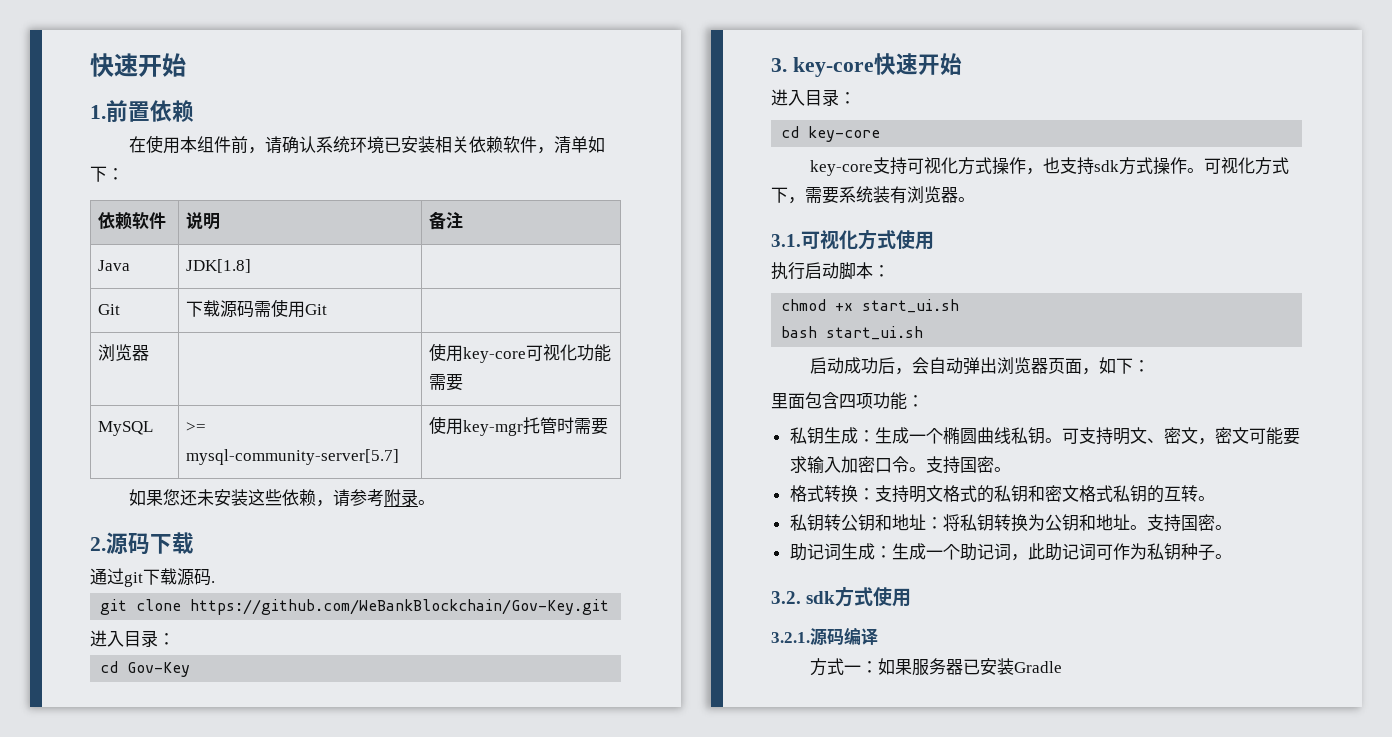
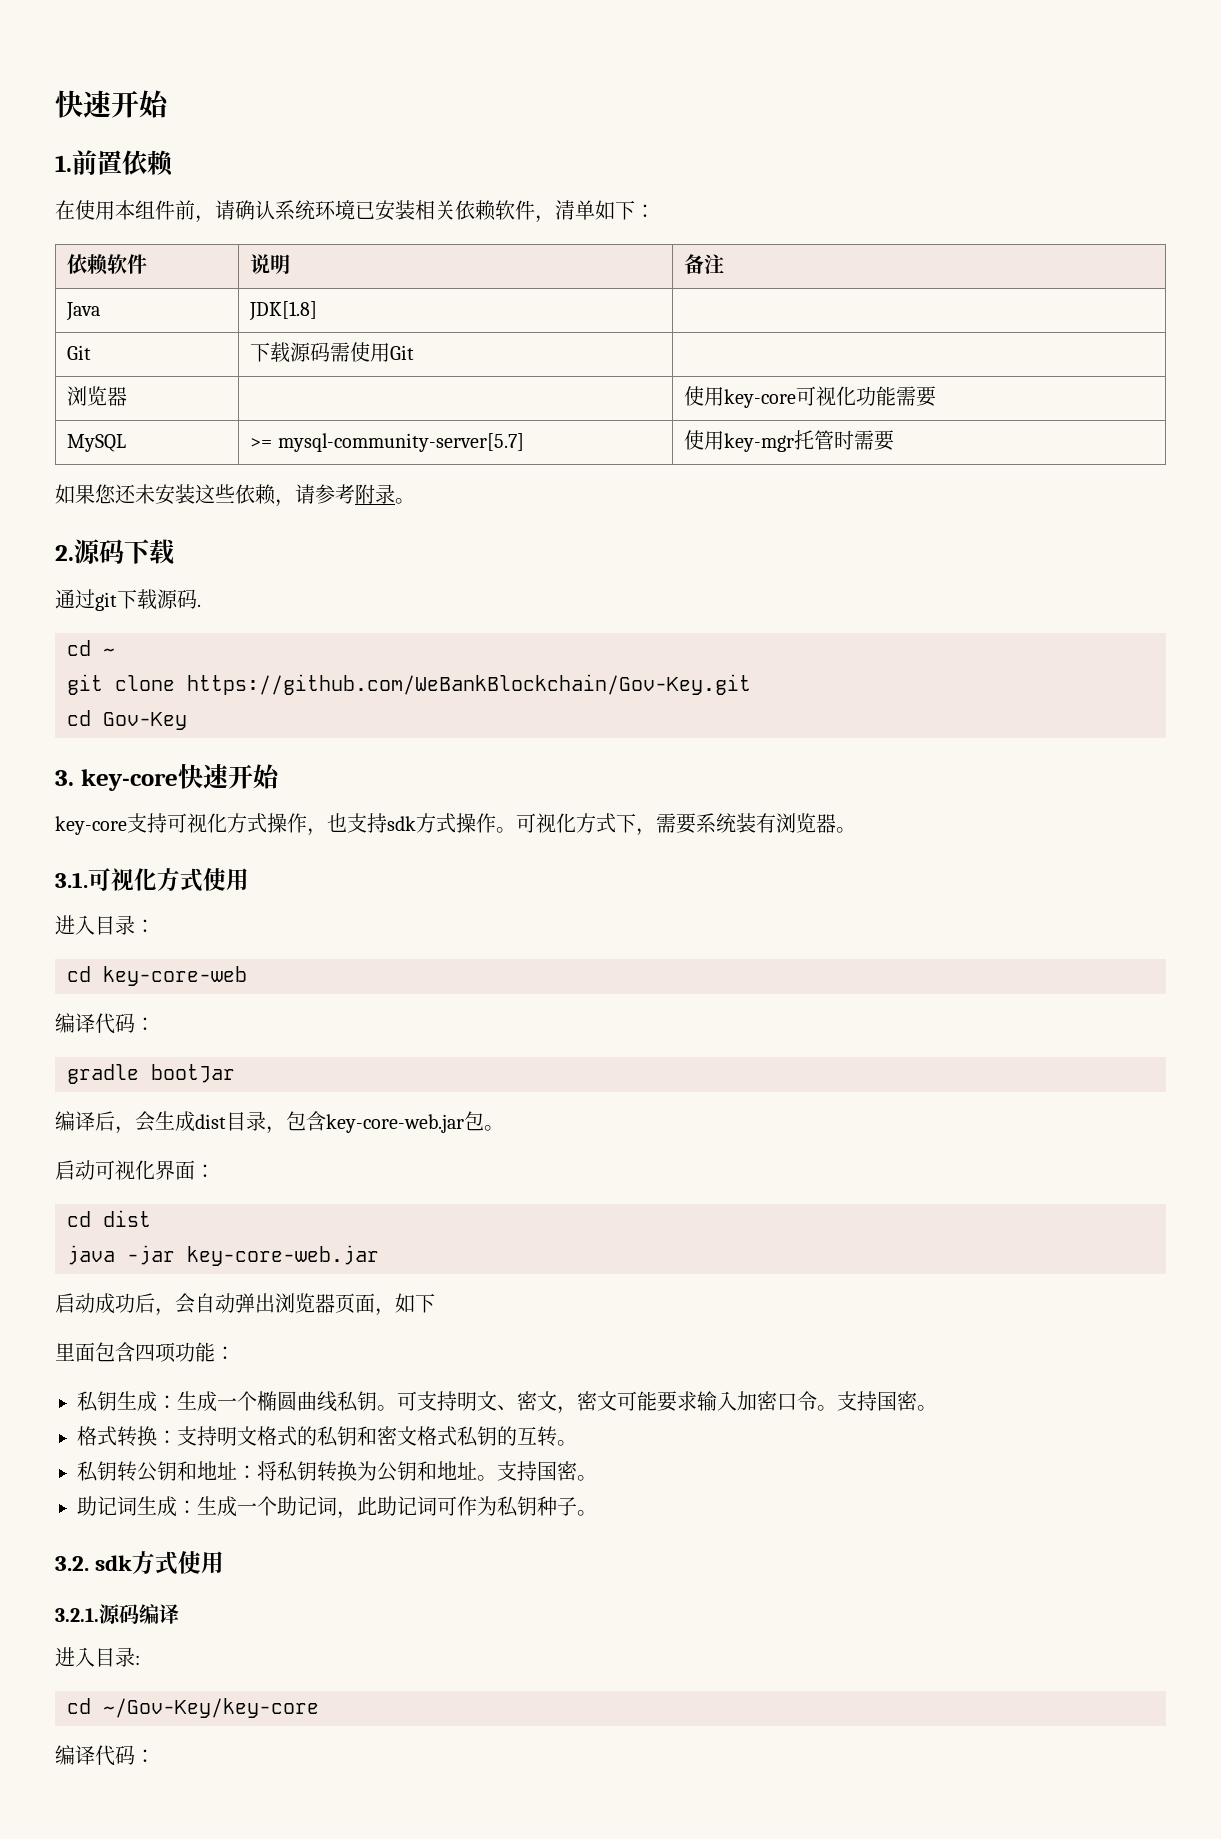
(215, 582) none -> [67,640,115,656] // cd ~
[90,630,175,647] // 进入目录： -> (751, 684) none
[771,89,856,106] [781,126,881,142] // 进入目录： // cd key-core -> (280, 776) none
[771,262,890,280] [781,299,960,313] [781,326,924,340] 执行启动脚本： // chmod +x start_ui.sh // bash start_ui.sh -> [55,915,155,935] [67,966,247,986] [55,1013,155,1034] [67,1064,235,1084] [55,1111,504,1134] [55,1160,215,1180] [67,1210,151,1227] [67,1245,379,1266] 进入目录： // cd key-core-web // 编译代码： // gradle bootJar // 编译后，会生成dist目录，包含key-core-web.jar包。 // 启动可视化界面： // cd dist // java -jar key-core-web.jar
[1133,360,1151,372] ： -> (435, 1303) none
[810,658,1063,676] 方式一：如果服务器已安装Gradle -> [55,1647,140,1667] [67,1698,319,1718] [55,1745,155,1766] 进入目录: // cd ~/Gov-Key/key-core // 编译代码：

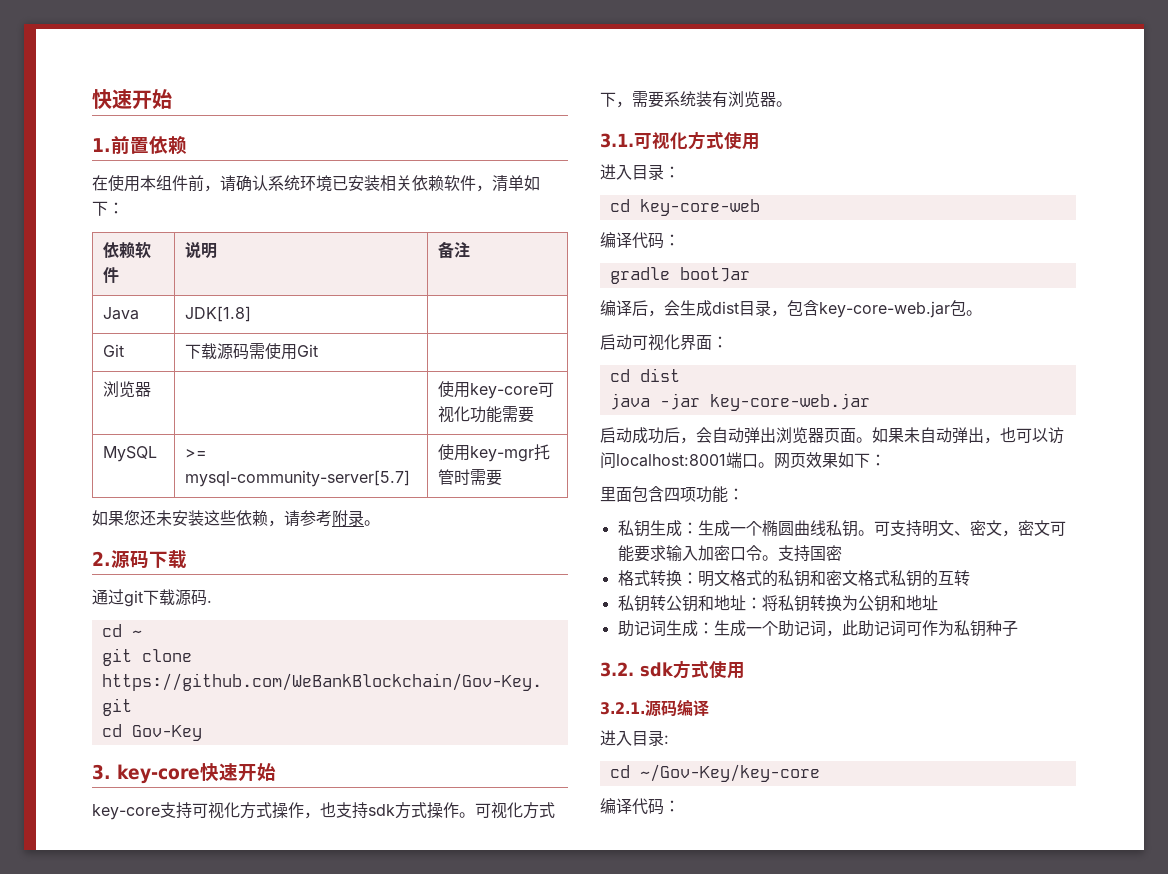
[375,1293,435,1316] ，如下 -> [856,427,1064,444] [600,452,886,469] 。如果未自动弹出，也可以访问localhost:8001端口。网页效果如下：
[917,1405,937,1411] 。 -> (842, 553) none
[177,1426,217,1446] 支持 -> (698, 578) none
[557,1440,577,1446] 。 -> (970, 578) none
[477,1461,597,1481] 。支持国密。 -> (938, 603) none
[577,1510,597,1516] 。 -> (1018, 628) none

